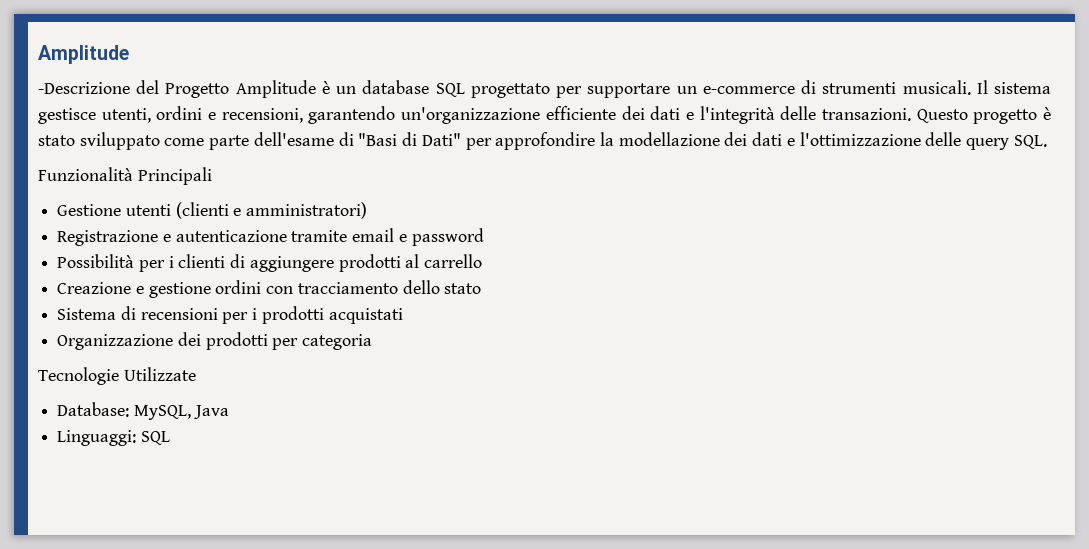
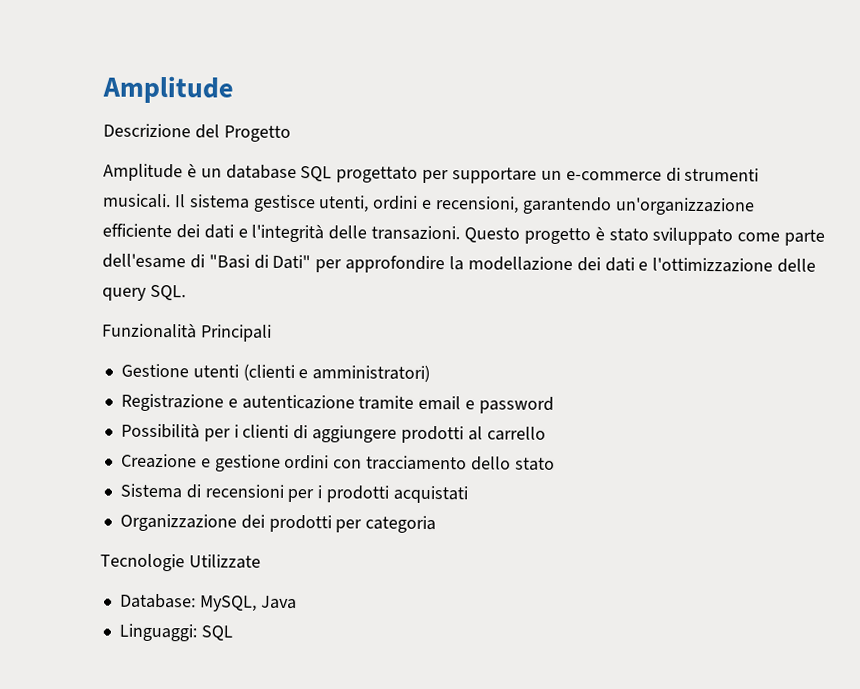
[38,82,130,94] -Descrizione -> [103,123,191,138] Descrizione
(230, 90) none -> (291, 133) //

